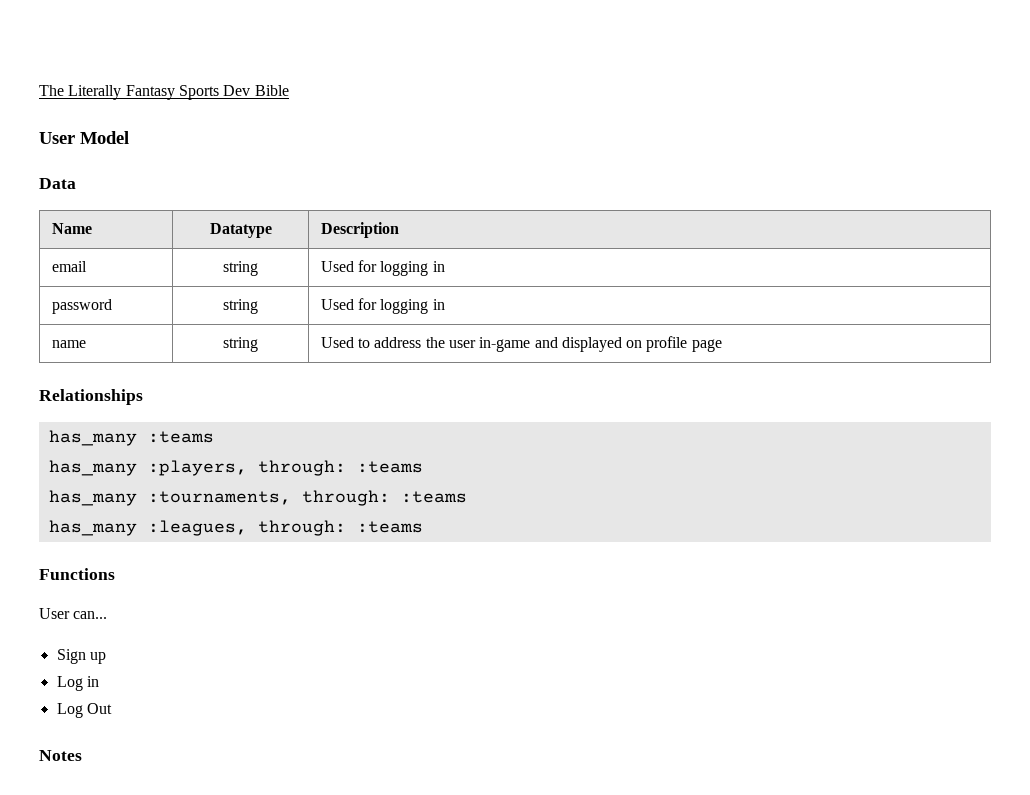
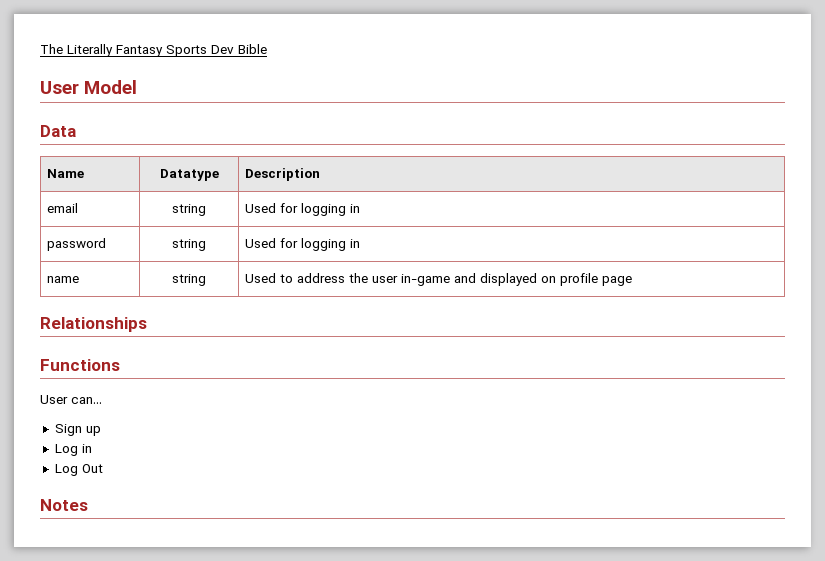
[48,430,214,446] [48,460,423,476] [48,490,467,506] [48,520,423,536] // has_many :teams // has_many :players, through: :teams // has_many :tournaments, through: :teams // has_many :leagues, through: :teams -> (147, 324) none

